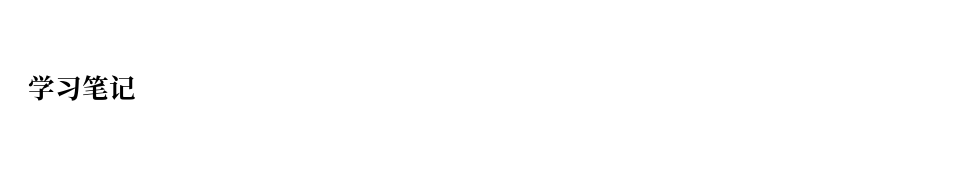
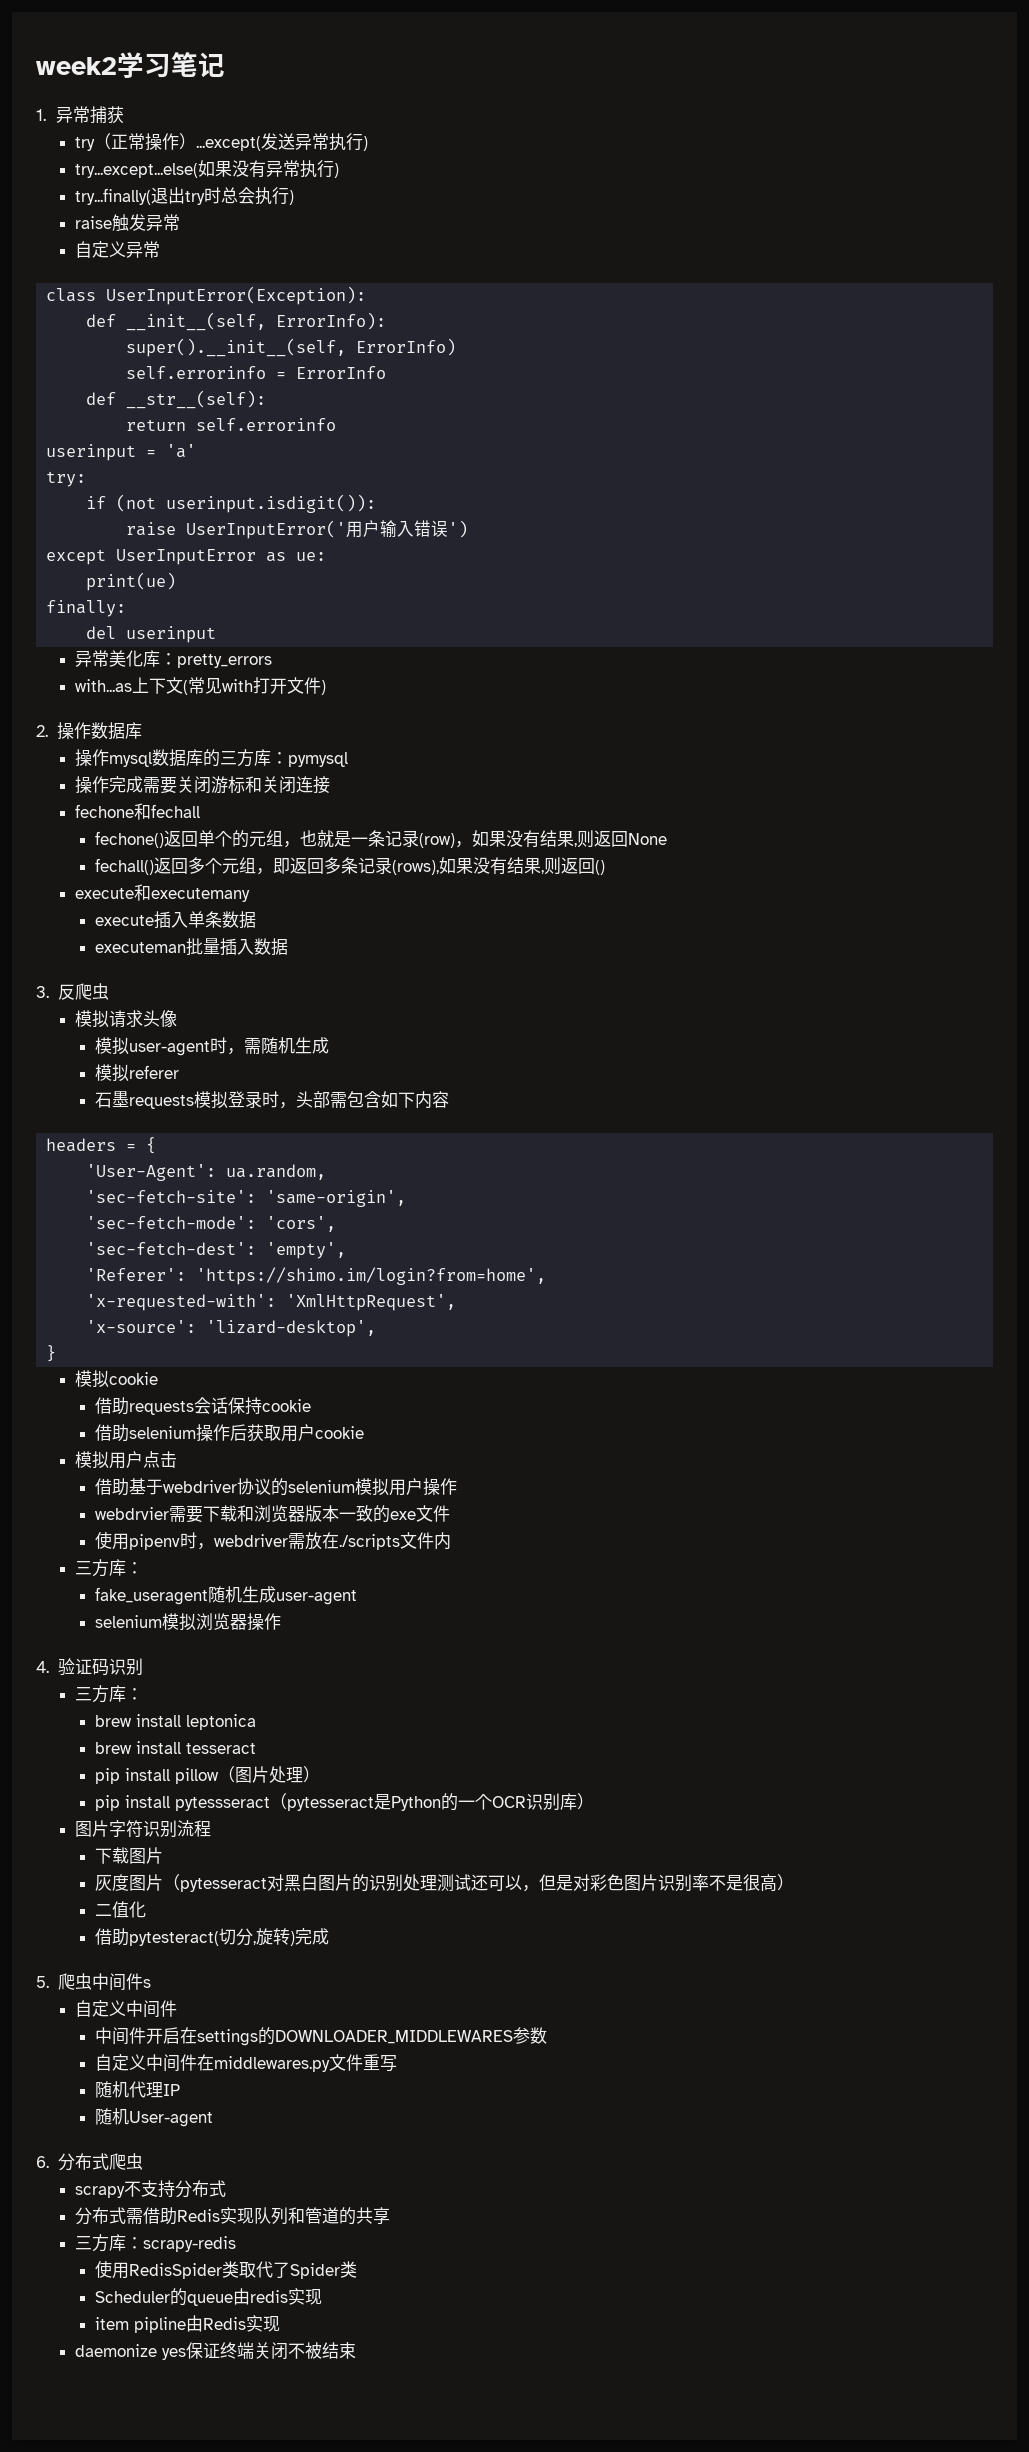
(28, 88) none -> [36,57,117,75] week2
(136, 87) none -> [36,106,125,124] [74,133,368,151] [74,160,339,178] [74,187,294,205] [74,214,180,232] [74,241,160,258] [46,286,367,305] [86,312,387,331] [126,338,457,357] [126,366,387,379] [86,390,267,409] [126,418,337,431] [46,444,197,461] [46,471,87,487] [86,494,377,513] [126,520,469,539] [46,549,327,565] [86,572,177,591] [46,600,127,617] [86,626,217,643] [74,650,272,668] [74,677,326,695] [36,722,142,740] [74,749,348,767] [74,776,330,794] [74,803,200,820] [95,830,668,848] [95,857,606,875] [74,884,250,902] [95,911,257,929] [95,938,289,956] [36,983,109,1000] [74,1010,177,1028] [95,1037,330,1056] [95,1064,180,1082] [95,1091,450,1109] [46,1137,157,1154] [86,1164,327,1181] [86,1190,407,1207] [86,1216,337,1232] [86,1242,347,1259] [86,1267,547,1285] [86,1294,457,1311] [86,1320,377,1337] [46,1345,57,1362] [74,1370,158,1388] [95,1397,312,1415] [95,1424,365,1442] [74,1451,177,1469] [95,1478,458,1496] [95,1505,451,1523] [95,1531,452,1550] [74,1559,143,1577] [95,1586,358,1605] [95,1613,282,1631] [36,1658,143,1676] [74,1685,143,1703] [95,1714,257,1730] [95,1741,257,1754] [95,1766,321,1784] [95,1793,595,1811] [74,1820,211,1838] [95,1847,164,1864] [95,1874,795,1892] [95,1901,147,1918] [95,1928,330,1946] [36,1973,151,1991] [74,2000,177,2018] [95,2027,548,2046] [95,2054,398,2072] [95,2081,181,2098] [95,2108,214,2127] [36,2153,143,2171] [74,2180,226,2198] [74,2207,390,2225] [74,2234,236,2252] [95,2260,358,2279] [95,2288,323,2306] [95,2315,281,2333] [74,2342,356,2360] // 1.异常捕获 // try（正常操作）...except(发送异常执行) // try...except...else(如果没有异常执行) // try...finally(退出try时总会执行) // raise触发异常 // 自定义异常 // class UserInputError(Exception): // def __init__(self, ErrorInfo): // super().__init__(self, ErrorInfo) // self.errorinfo = ErrorInfo // def __str__(self): // return self.errorinfo // userinput = 'a' // try: // if (not userinput.isdigit()): // raise UserInputError('用户输入错误') // except UserInputError as ue: // print(ue) // finally: // del userinput // 异常美化库：pretty_errors // with...as上下文(常见with打开文件) // 2.操作数据库 // 操作mysql数据库的三方库：pymysql // 操作完成需要关闭游标和关闭连接 // fechone和fechall // fechone()返回单个的元组，也就是一条记录(row)，如果没有结果,则返回None // fechall()返回多个元组，即返回多条记录(rows),如果没有结果,则返回() // execute和executemany // execute插入单条数据 // executeman批量插入数据 // 3.反爬虫 // 模拟请求头像 // 模拟user-agent时，需随机生成 // 模拟referer // 石墨requests模拟登录时，头部需包含如下内容 // headers = { // 'User-Agent': ua.random, // 'sec-fetch-site': 'same-origin', // 'sec-fetch-mode': 'cors', // 'sec-fetch-dest': 'empty', // 'Referer': 'https://shimo.im/login?from=home', // 'x-requested-with': 'XmlHttpRequest', // 'x-source': 'lizard-desktop', // } // 模拟cookie // 借助requests会话保持cookie // 借助selenium操作后获取用户cookie // 模拟用户点击 // 借助基于webdriver协议的selenium模拟用户操作 // webdrvier需要下载和浏览器版本一致的exe文件 // 使用pipenv时，webdriver需放在./scripts文件内 // 三方库： // fake_useragent随机生成user-agent // selenium模拟浏览器操作 // 4.验证码识别 // 三方库： // brew install leptonica // brew install tesseract // pip install pillow（图片处理） // pip install pytessseract（pytesseract是Python的一个OCR识别库） // 图片字符识别流程 // 下载图片 // 灰度图片（pytesseract对黑白图片的识别处理测试还可以，但是对彩色图片识别率不是很高） // 二值化 // 借助pytesteract(切分,旋转)完成 // 5.爬虫中间件s // 自定义中间件 // 中间件开启在settings的DOWNLOADER_MIDDLEWARES参数 // 自定义中间件在middlewares.py文件重写 // 随机代理IP // 随机User-agent // 6.分布式爬虫 // scrapy不支持分布式 // 分布式需借助Redis实现队列和管道的共享 // 三方库：scrapy-redis // 使用RedisSpider类取代了Spider类 // Scheduler的queue由redis实现 // item pipline由Redis实现 // daemonize yes保证终端关闭不被结束

